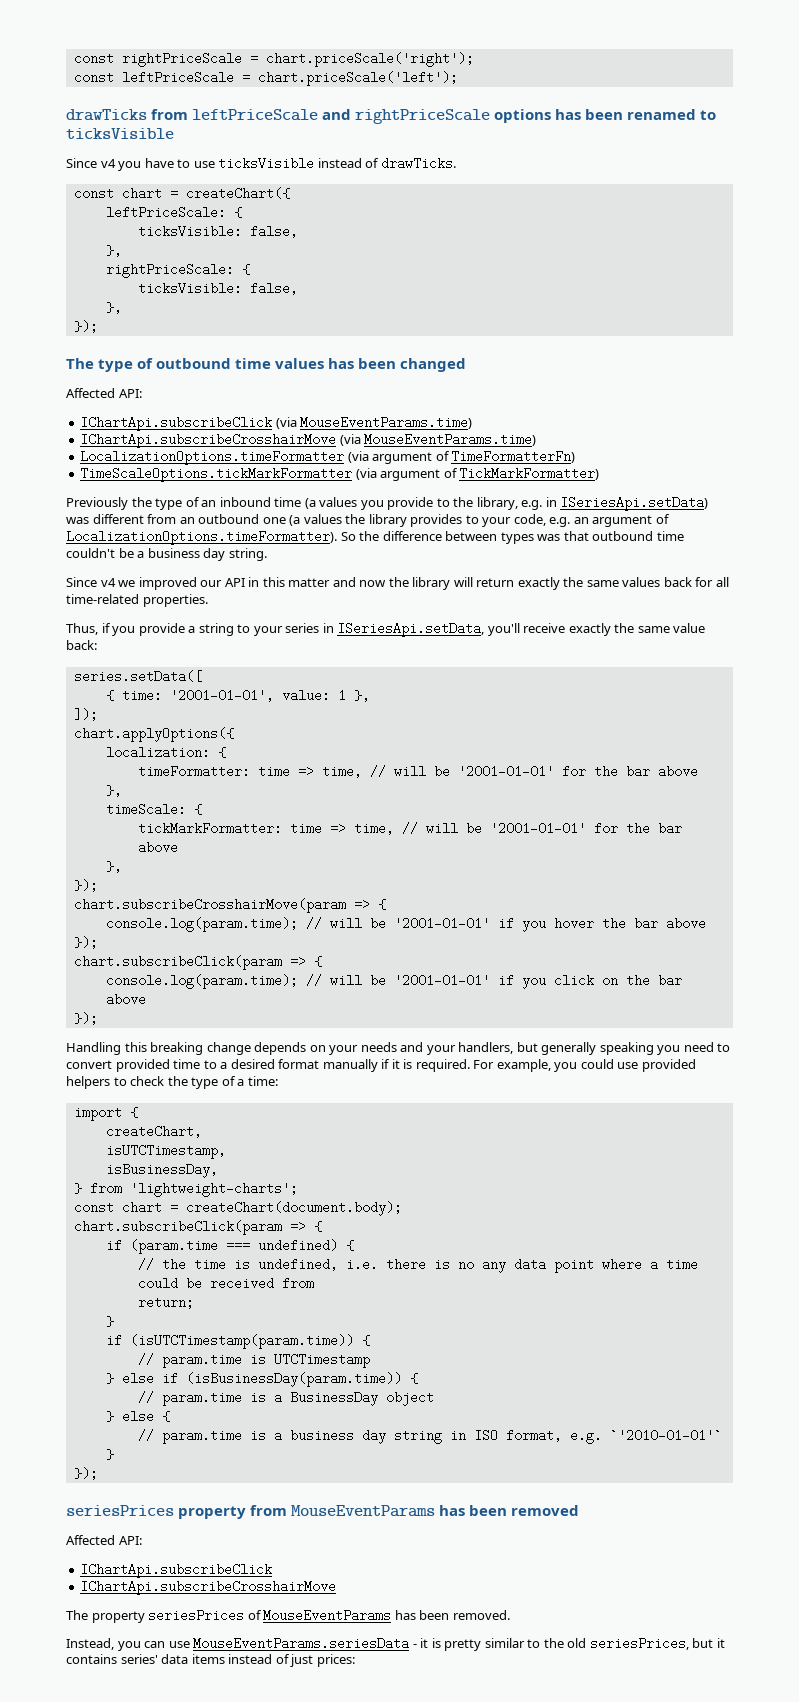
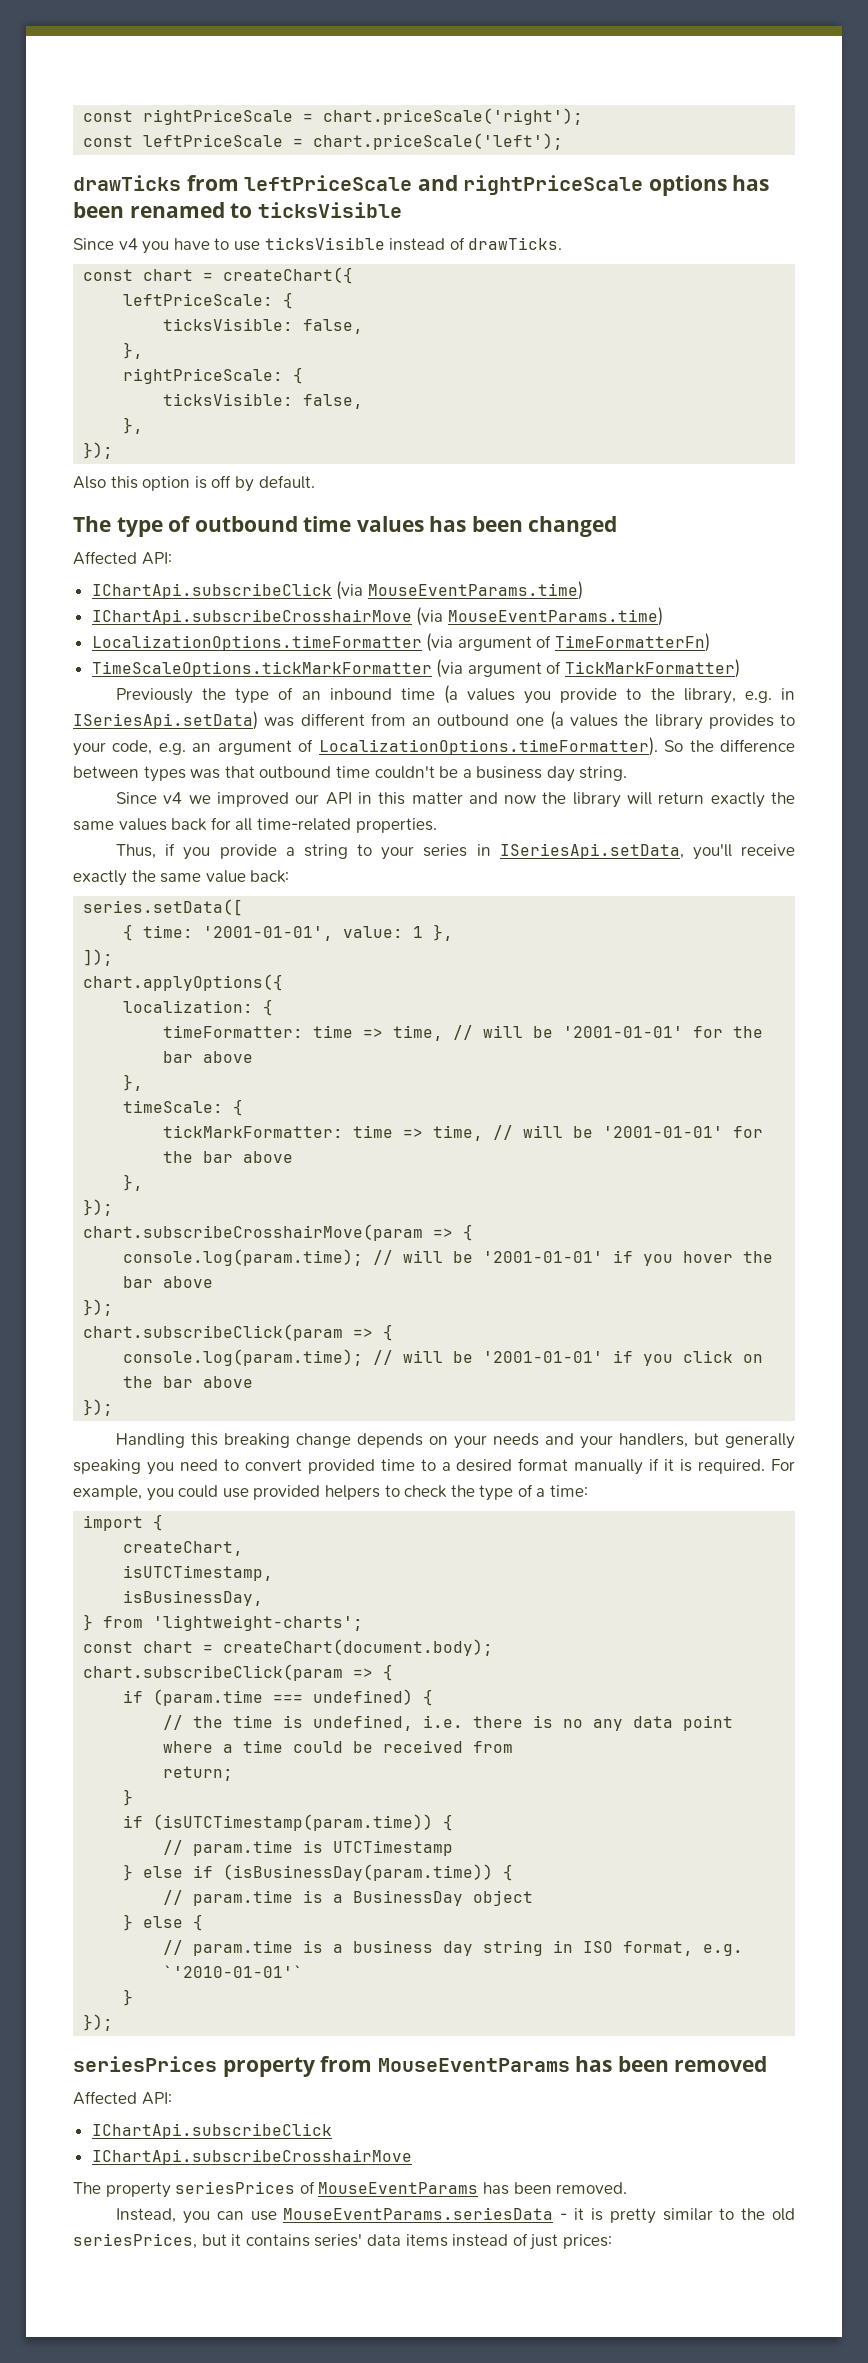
(98, 326) none -> [73,475,315,492] // Also this option is off by default.

